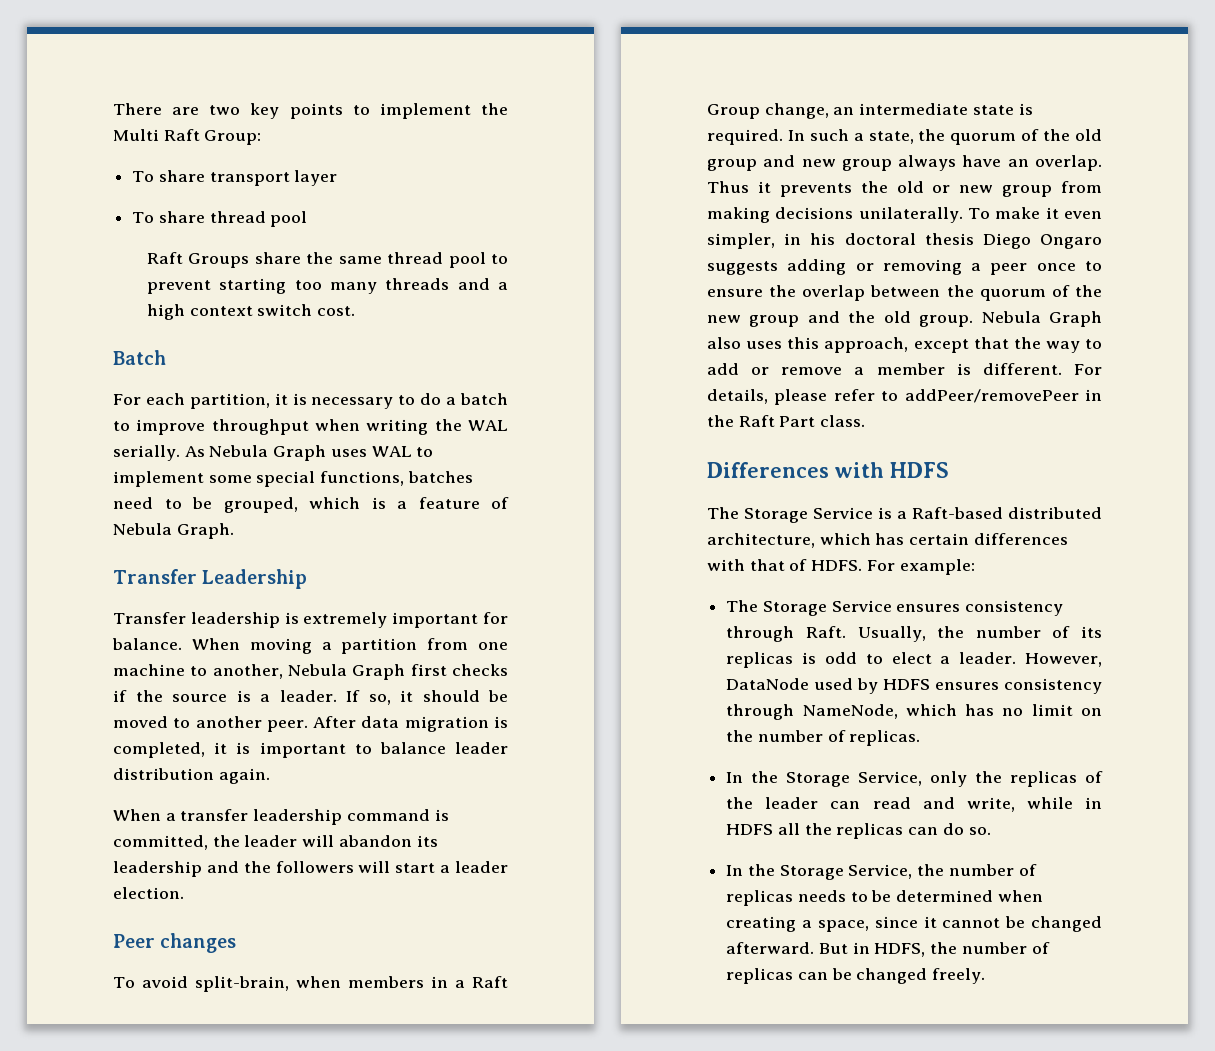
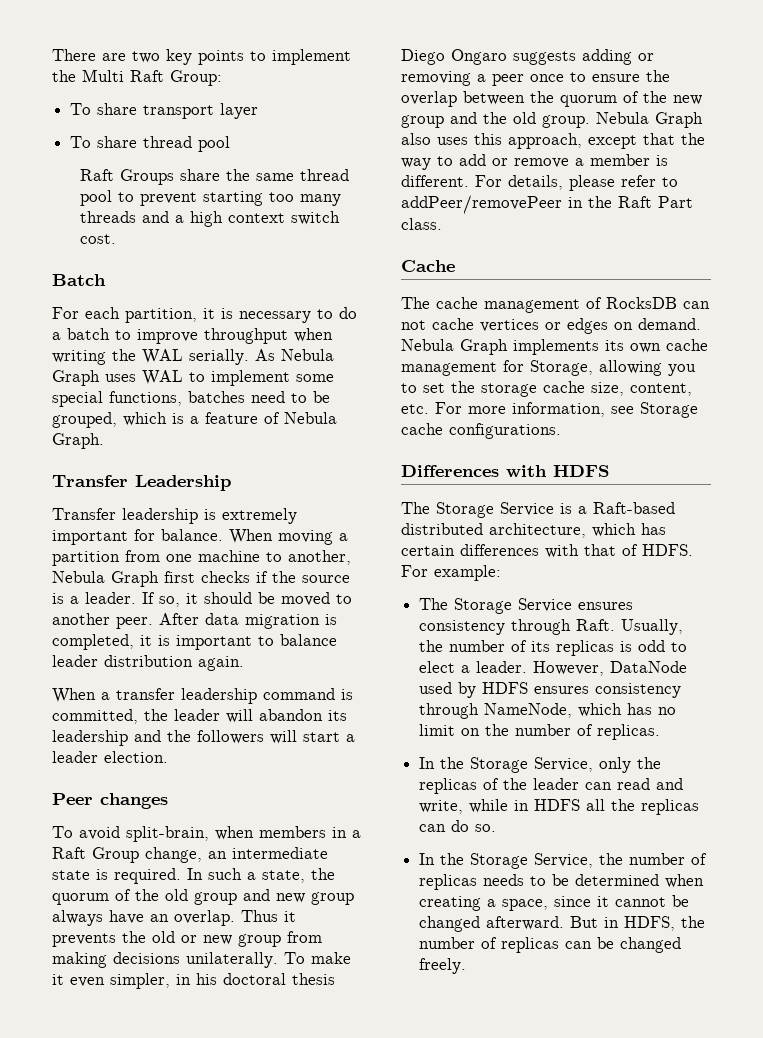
(866, 421) none -> [401,260,455,272] [401,297,710,313] [401,318,701,334] [401,339,708,355] [401,360,696,376] [401,381,692,397] [401,402,698,418] [401,423,561,439] // Cache // The cache management of RocksDB can not cache vertices or edges on demand. Nebula Graph implements its own cache management for Storage, allowing you to set the storage cache size, content, etc. For more information, see Storage cache configurations.

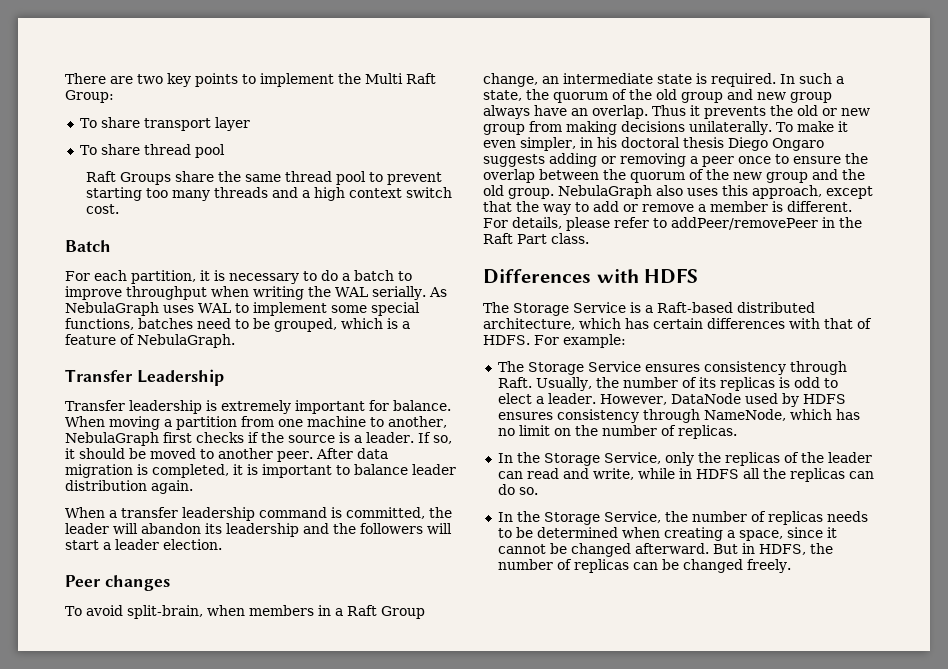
[281,349,334,361] [52,370,100,386] Nebula Graph -> [65,302,159,316] NebulaGraph
[284,412,337,424] [52,433,104,449] Nebula Graph. -> [137,334,235,348] NebulaGraph.
[52,571,159,587] Nebula Graph -> [65,432,159,446] NebulaGraph
[596,112,703,128] Nebula Graph -> [558,185,652,199] NebulaGraph
[401,260,455,272] [401,297,710,313] [401,318,701,334] [401,339,708,355] [401,360,696,376] [401,381,692,397] [401,402,698,418] [401,423,561,439] // Cache // The cache management of RocksDB can not cache vertices or edges on demand. Nebula Graph implements its own cache management for Storage, allowing you to set the storage cache size, content, etc. For more information, see Storage cache configurations. -> (589, 238) none

